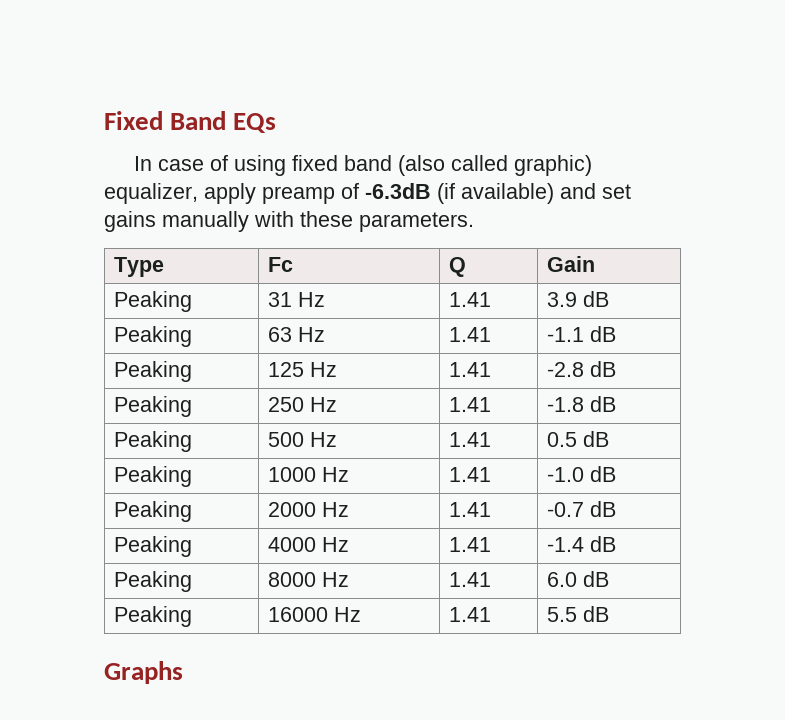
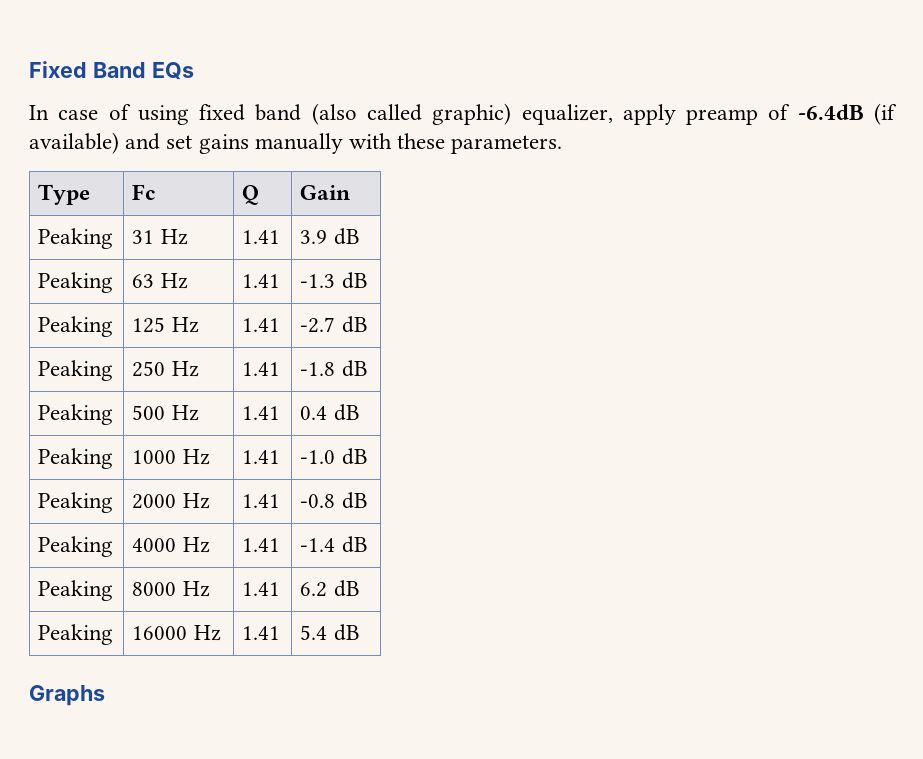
[365,183,431,199] -6.3dB -> [797,104,864,120] -6.4dB
[546,327,584,342] -1.1 -> [300,274,336,288] -1.3
[546,362,584,377] -2.8 -> [300,317,336,333] -2.7
[546,432,577,447] 0.5 -> [300,406,328,420] 0.4
[546,502,584,517] -0.7 -> [300,494,336,508] -0.8
[546,572,577,587] 6.0 -> [300,582,328,597] 6.2
[546,607,577,622] 5.5 -> [300,625,328,640] 5.4

